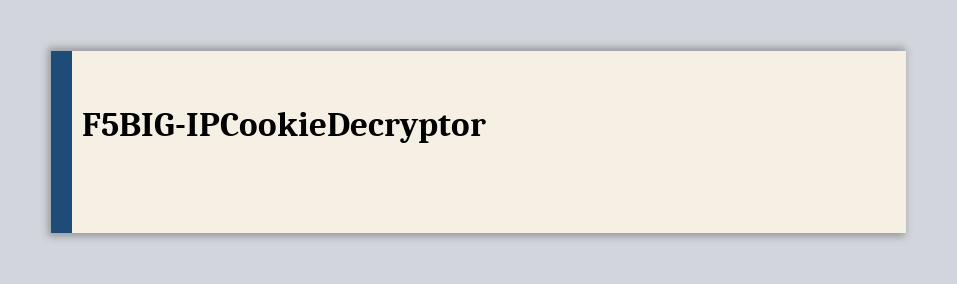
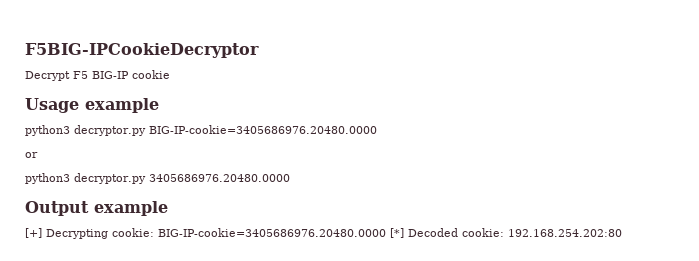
(486, 127) none -> [25,70,170,81] [25,98,159,113] [25,125,377,136] [25,152,38,158] [25,173,290,184] [25,201,168,216] [25,228,622,239] // Decrypt F5 BIG-IP cookie // Usage example // python3 decryptor.py BIG-IP-cookie=3405686976.20480.0000 // or // python3 decryptor.py 3405686976.20480.0000 // Output example // [+] Decrypting cookie: BIG-IP-cookie=3405686976.20480.0000 [*] Decoded cookie: 192.168.254.202:80

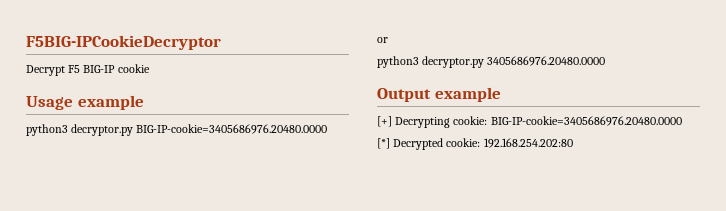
[390,228,458,238] [*] Decoded -> [377,138,444,150] // [*] Decrypted

